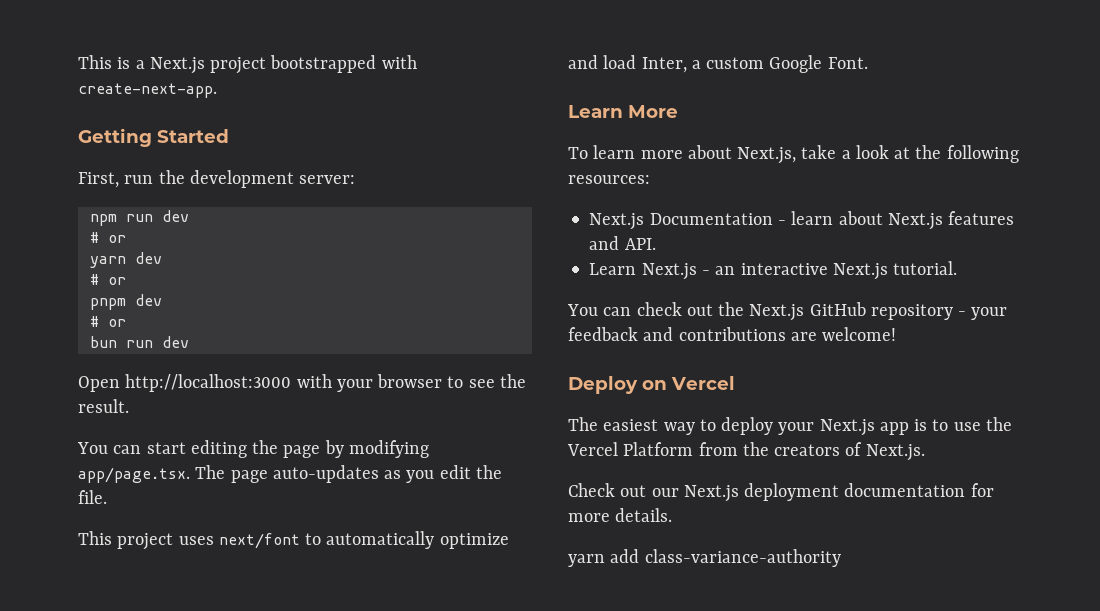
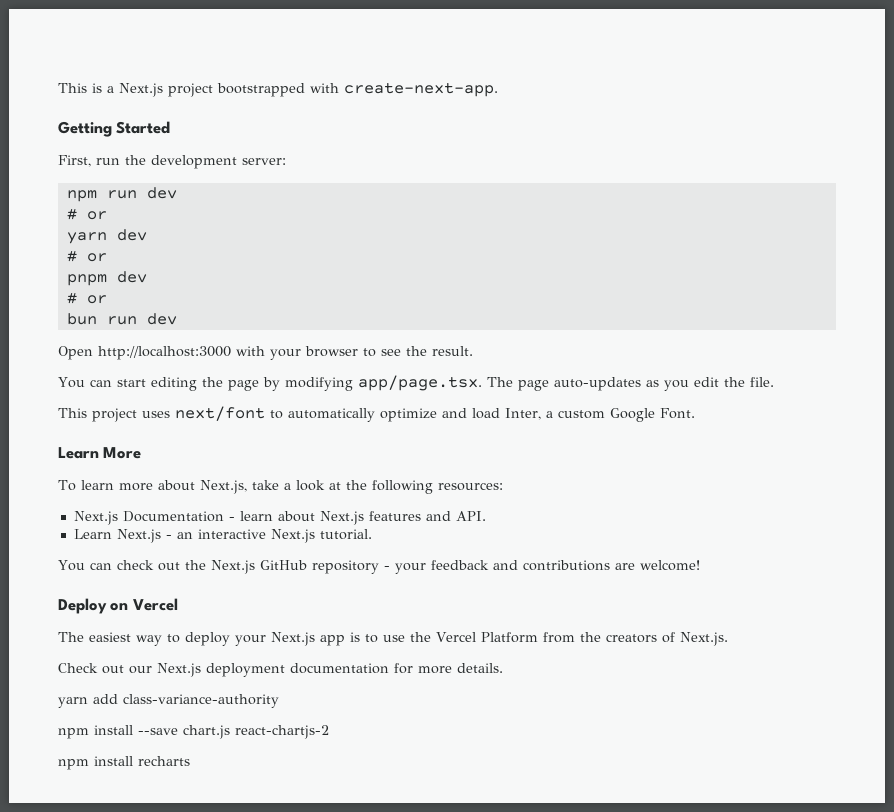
(841, 558) none -> [58,725,329,739] [58,756,190,770] // npm install --save chart.js react-chartjs-2 // npm install recharts

